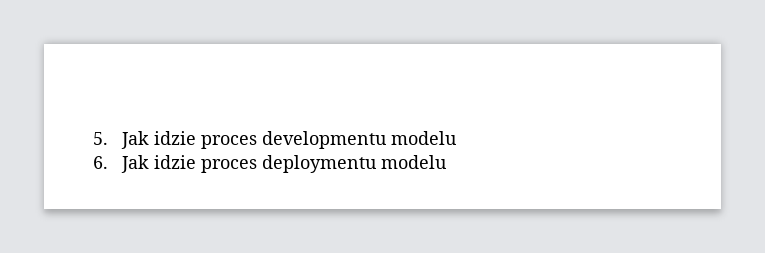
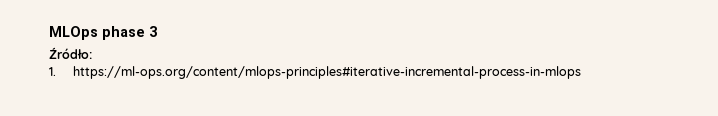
[93,131,457,149] [93,155,447,173] 5. Jak idzie proces developmentu modelu // 6. Jak idzie proces deploymentu modelu -> [49,26,157,40] [49,47,92,59] [49,66,582,79] MLOps phase 3 // Źródło: // 1. https://ml-ops.org/content/mlops-principles#iterative-incremental-process-in-mlops

